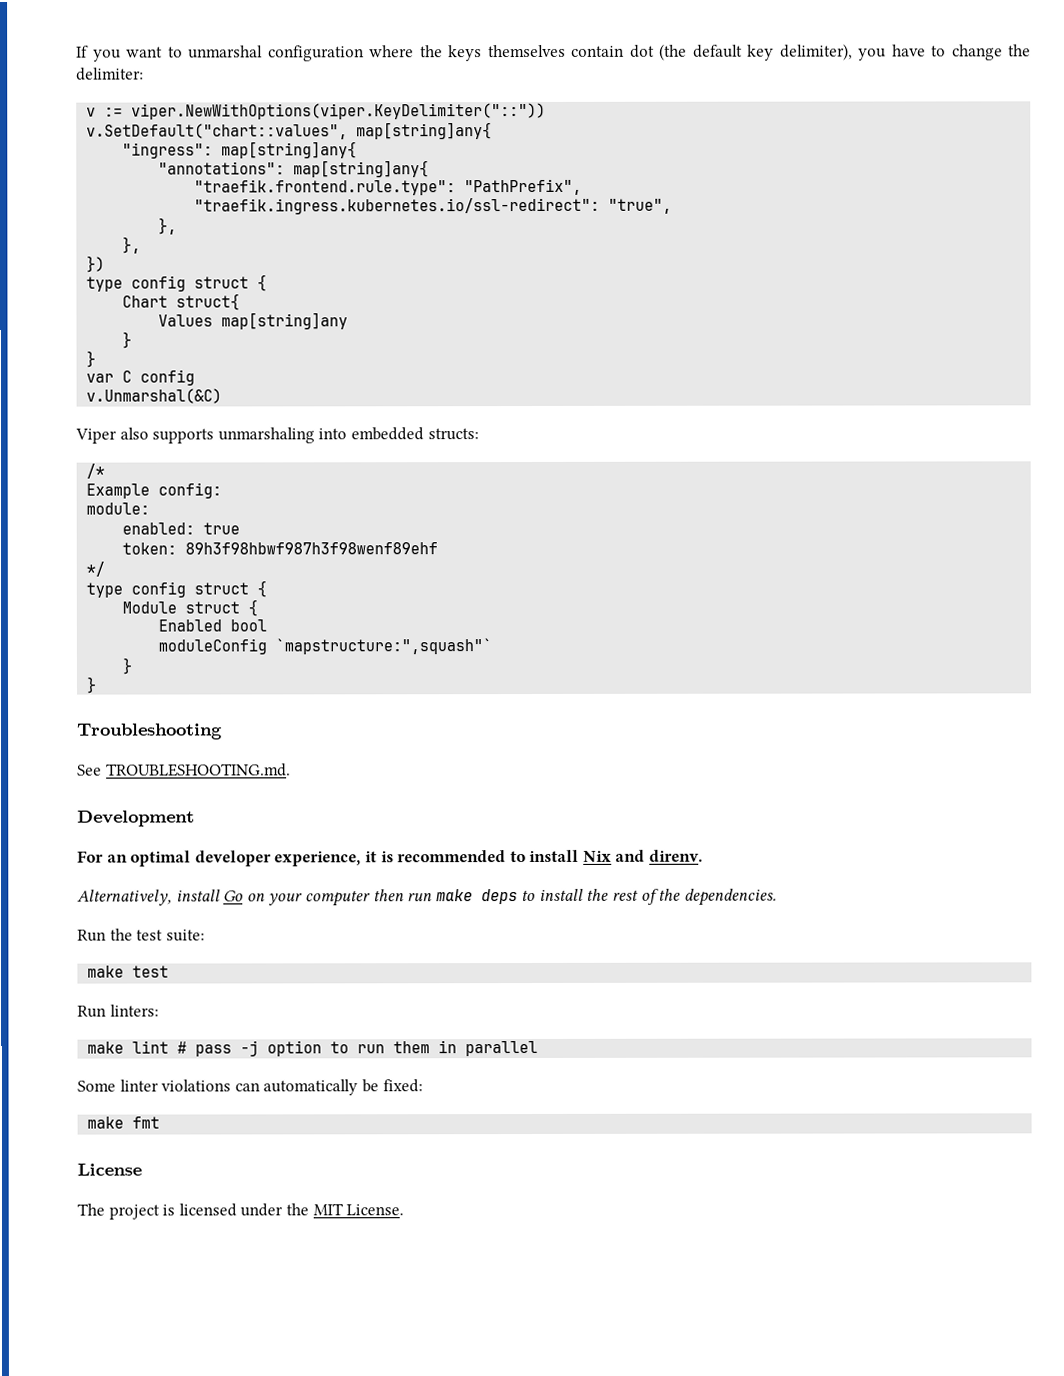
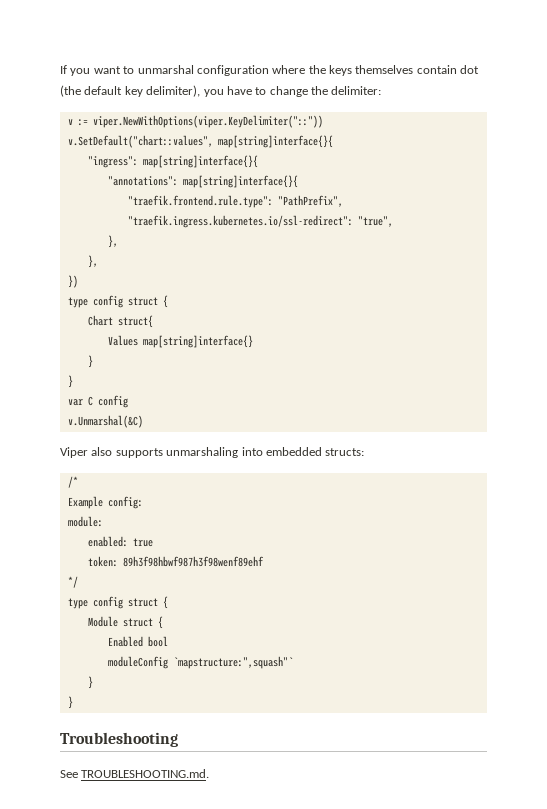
[356,122,493,140] map[string]any{ -> [217,135,333,148] map[string]interface{}{
[221,141,358,159] map[string]any{ -> [142,155,258,168] map[string]interface{}{
[293,160,430,178] map[string]any{ -> [182,175,298,188] map[string]interface{}{
[221,312,349,330] map[string]any -> [142,335,253,348] map[string]interface{}
[77,810,195,827] [77,849,704,867] [77,888,777,907] [77,928,205,942] [87,965,170,978] [77,1004,159,1018] [87,1040,539,1057] [77,1079,423,1096] [87,1116,161,1129] [77,1163,142,1176] [77,1203,405,1220] // Development // For an optimal developer experience, it is recommended to install Nix and direnv. // Alternatively, install Go on your computer then run make deps to install the rest of the dependencies. // Run the test suite: // make test // Run linters: // make lint # pass -j option to run them in parallel // Some linter violations can automatically be fixed: // make fmt // License // The project is licensed under the MIT License. -> (210, 773) none

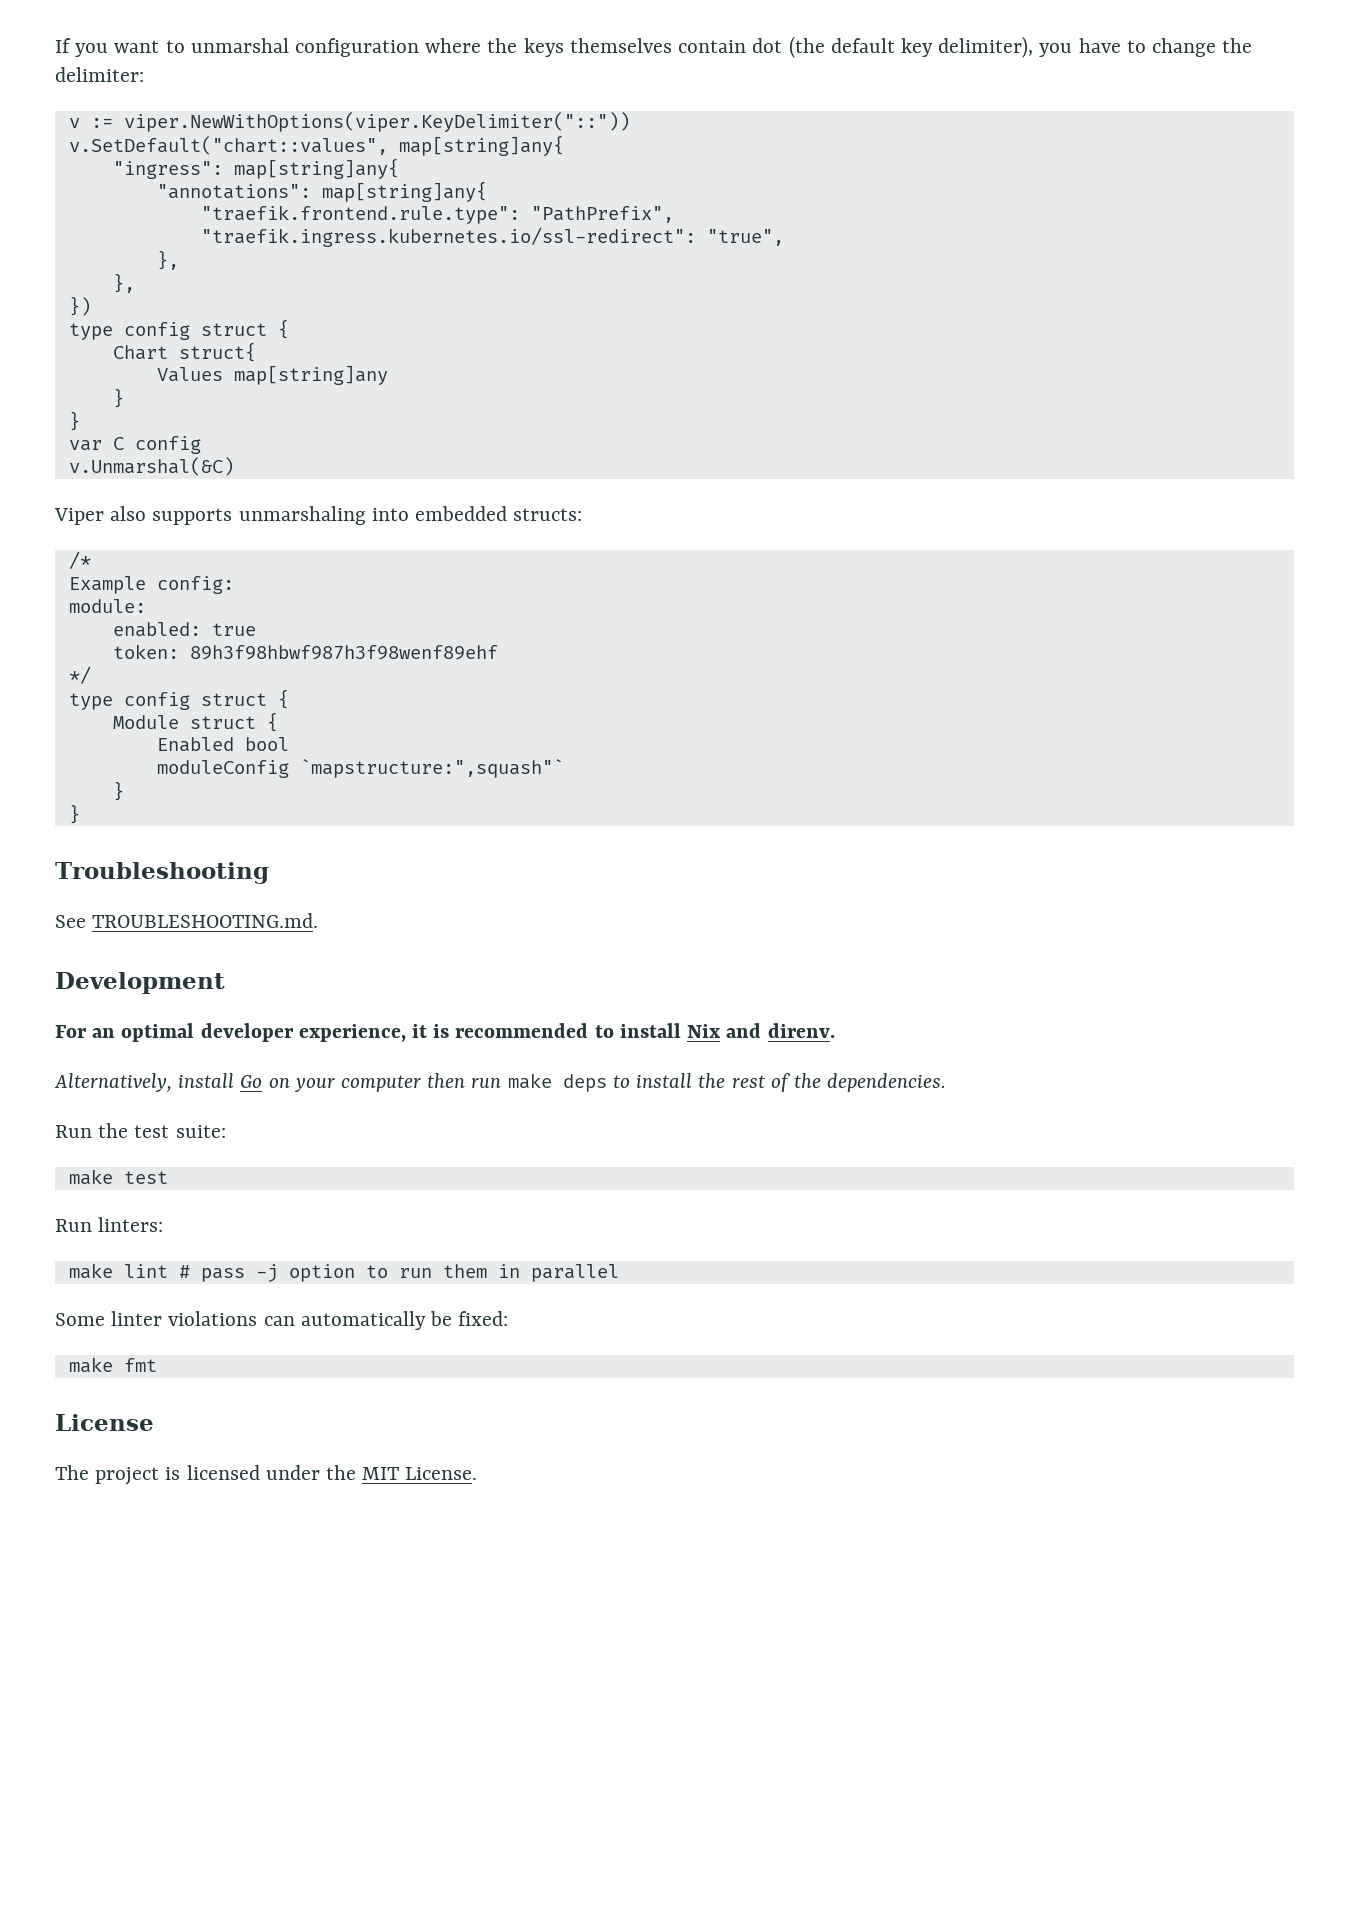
[217,135,333,148] map[string]interface{}{ -> [398,135,564,156] map[string]any{
[142,155,258,168] map[string]interface{}{ -> [233,158,399,179] map[string]any{
[182,175,298,188] map[string]interface{}{ -> [321,181,487,202] map[string]any{
[142,335,253,348] map[string]interface{} -> [233,365,388,385] map[string]any
(210, 773) none -> [55,972,225,994] [55,1023,835,1042] [54,1073,947,1092] [55,1123,226,1138] [68,1169,168,1185] [55,1217,164,1232] [68,1263,619,1282] [55,1311,509,1330] [68,1357,157,1373] [55,1414,154,1431] [55,1465,478,1485] // Development // For an optimal developer experience, it is recommended to install Nix and direnv. // Alternatively, install Go on your computer then run make deps to install the rest of the dependencies. // Run the test suite: // make test // Run linters: // make lint # pass -j option to run them in parallel // Some linter violations can automatically be fixed: // make fmt // License // The project is licensed under the MIT License.

